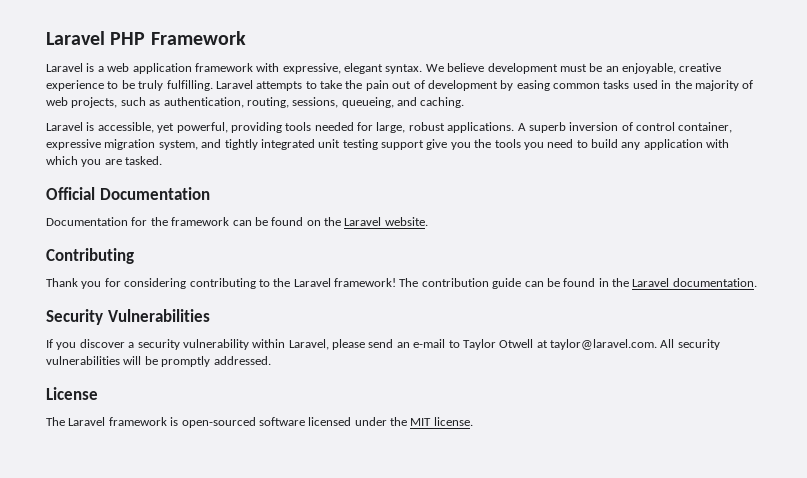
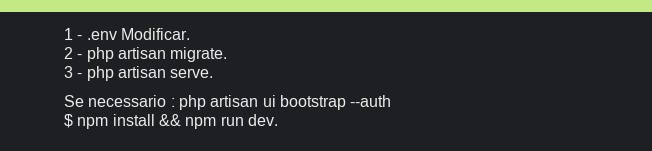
[46,31,246,45] [46,63,722,74] [46,80,754,91] [46,97,465,108] [46,122,733,133] [46,139,730,150] [46,156,163,167] [46,187,210,200] [46,217,428,226] [46,248,134,264] [46,278,757,289] [46,309,210,325] [46,339,720,350] [46,356,271,367] [46,387,98,400] [46,417,473,428] Laravel PHP Framework // Laravel is a web application framework with expressive, elegant syntax. We believe development must be an enjoyable, creative experience to be truly fulfilling. Laravel attempts to take the pain out of development by easing common tasks used in the majority of web projects, such as authentication, routing, sessions, queueing, and caching. // Laravel is accessible, yet powerful, providing tools needed for large, robust applications. A superb inversion of control container, expressive migration system, and tightly integrated unit testing support give you the tools you need to build any application with which you are tasked. // Official Documentation // Documentation for the framework can be found on the Laravel website. // Contributing // Thank you for considering contributing to the Laravel framework! The contribution guide can be found in the Laravel documentation. // Security Vulnerabilities // If you discover a security vulnerability within Laravel, please send an e-mail to Taylor Otwell at taylor@laravel.com. All security vulnerabilities will be promptly addressed. // License // The Laravel framework is open-sourced software licensed under the MIT license. -> [64,28,190,40] [64,47,228,62] [64,66,214,81] [64,95,392,110] [64,114,278,129] 1 - .env Modificar. // 2 - php artisan migrate. // 3 - php artisan serve. // Se necessario : php artisan ui bootstrap --auth // $ npm install && npm run dev.

